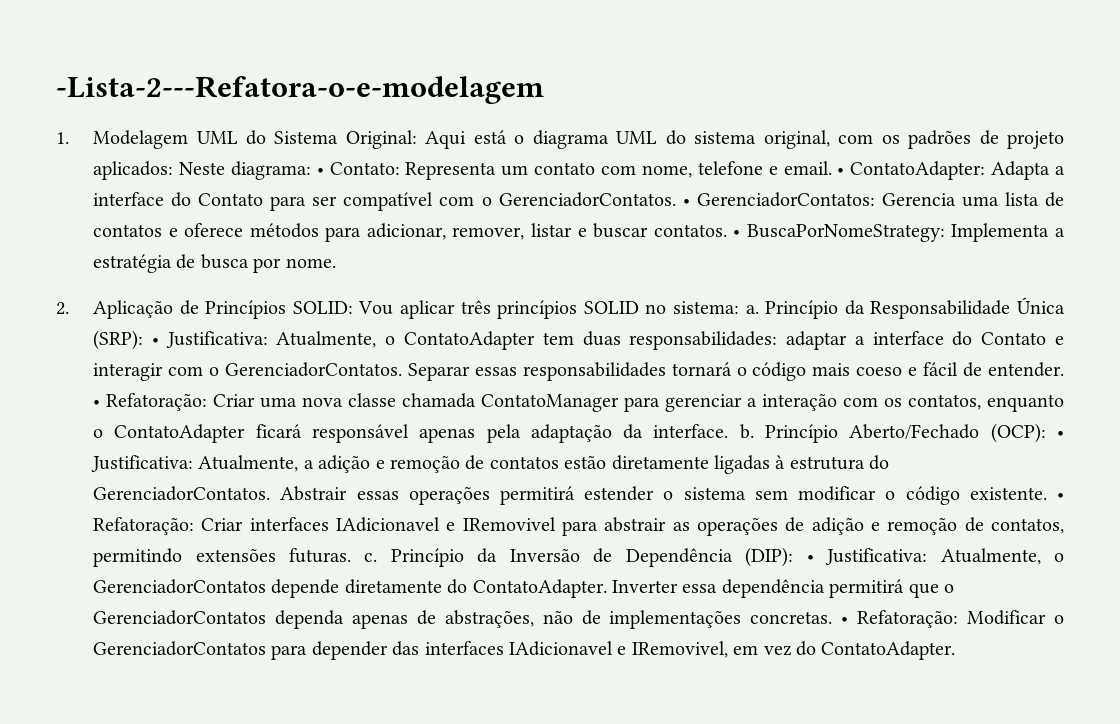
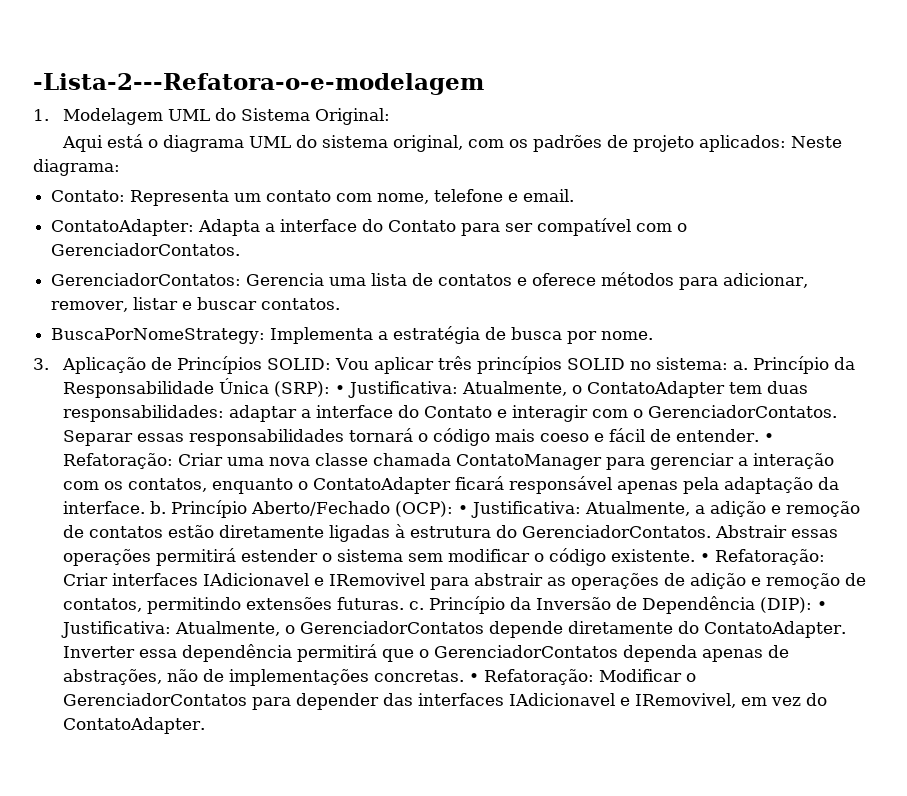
(417, 139) none -> (391, 116) //
[316,168,324,175] • -> (120, 167) //
[837,168,845,175] • -> (575, 195) //
[682,199,690,206] • -> (241, 249) //
[733,230,741,237] • -> (341, 304) //
[56,302,69,315] 2. -> [33,358,49,370] 3.

